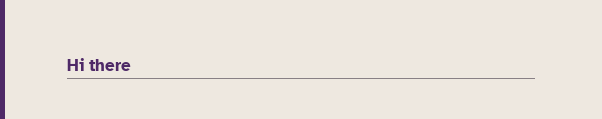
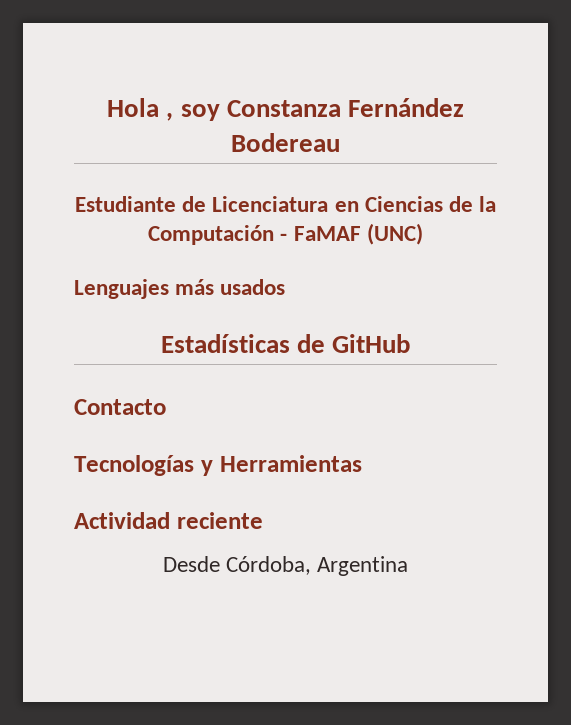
[67,58,131,71] Hi there -> [106,98,465,121] [231,133,340,152] [74,196,497,212] [148,223,423,245] [74,279,286,299] [160,334,411,353] [74,399,166,415] [74,455,362,476] [74,512,263,529] [162,556,409,576] Hola , soy Constanza Fernández Bodereau // Estudiante de Licenciatura en Ciencias de la Computación - FaMAF (UNC) // Lenguajes más usados // Estadísticas de GitHub // Contacto // Tecnologías y Herramientas // Actividad reciente // Desde Córdoba, Argentina

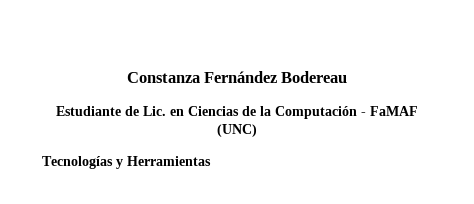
[106,98,220,121] Hola , soy -> (126, 77) none
[212,196,329,212] Licenciatura -> [143,106,166,116] Lic.
[74,279,286,299] [160,334,411,353] [74,399,166,415] [74,455,362,476] [74,512,263,529] [162,556,409,576] Lenguajes más usados // Estadísticas de GitHub // Contacto // Tecnologías y Herramientas // Actividad reciente // Desde Córdoba, Argentina -> [42,156,211,169] Tecnologías y Herramientas

